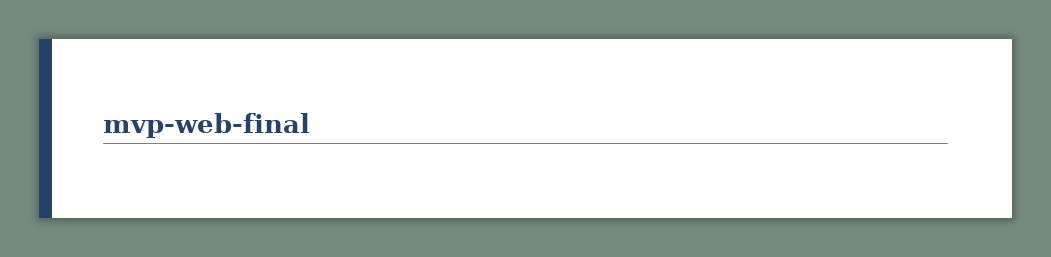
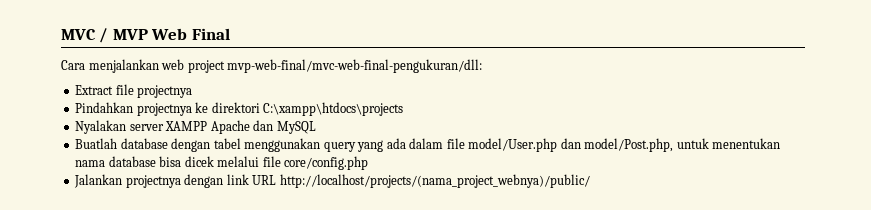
[103,113,310,138] mvp-web-final -> [61,28,230,43] [61,59,483,73] [75,84,193,98] [75,102,404,116] [75,120,316,134] [75,138,781,152] [75,156,369,170] [74,174,590,188] MVC / MVP Web Final // Cara menjalankan web project mvp-web-final/mvc-web-final-pengukuran/dll: // Extract file projectnya // Pindahkan projectnya ke direktori C:\xampp\htdocs\projects // Nyalakan server XAMPP Apache dan MySQL // Buatlah database dengan tabel menggunakan query yang ada dalam file model/User.php dan model/Post.php, untuk menentukan nama database bisa dicek melalui file core/config.php // Jalankan projectnya dengan link URL http://localhost/projects/(nama_project_webnya)/public/

